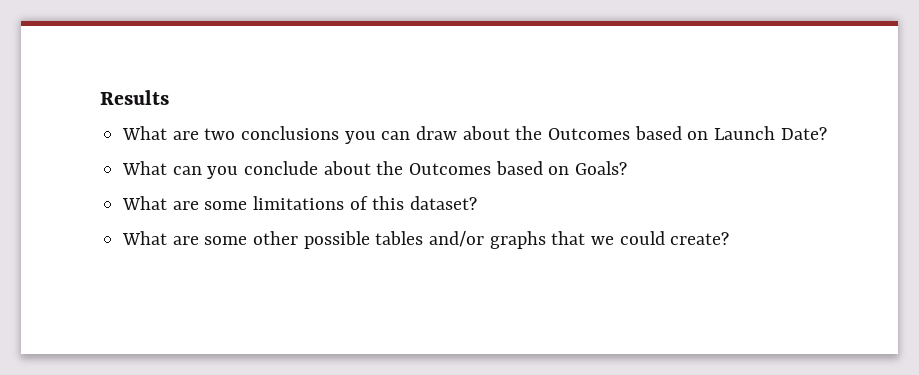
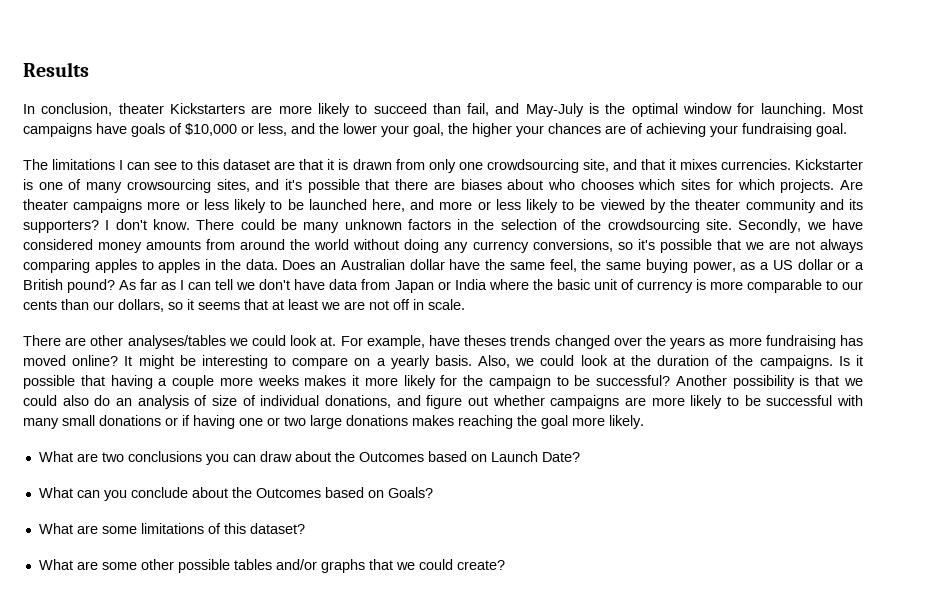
(169, 97) none -> [23,103,863,117] [23,123,847,137] [23,159,864,173] [23,179,863,193] [23,199,864,213] [23,219,863,233] [23,239,863,253] [23,259,864,273] [23,279,864,293] [23,299,465,312] [23,335,864,349] [23,355,863,369] [23,375,864,389] [23,395,863,409] [23,415,644,429] // In conclusion, theater Kickstarters are more likely to succeed than fail, and May-July is the optimal window for launching. Most campaigns have goals of $10,000 or less, and the lower your goal, the higher your chances are of achieving your fundraising goal. // The limitations I can see to this dataset are that it is drawn from only one crowdsourcing site, and that it mixes currencies. Kickstarter is one of many crowsourcing sites, and it's possible that there are biases about who chooses which sites for which projects. Are theater campaigns more or less likely to be launched here, and more or less likely to be viewed by the theater community and its supporters? I don't know. There could be many unknown factors in the selection of the crowdsourcing site. Secondly, we have considered money amounts from around the world without doing any currency conversions, so it's possible that we are not always comparing apples to apples in the data. Does an Australian dollar have the same feel, the same buying power, as a US dollar or a British pound? As far as I can tell we don't have data from Japan or India where the basic unit of currency is more comparable to our cents than our dollars, so it seems that at least we are not off in scale. // There are other analyses/tables we could look at. For example, have theses trends changed over the years as more fundraising has moved online? It might be interesting to compare on a yearly basis. Also, we could look at the duration of the campaigns. Is it possible that having a couple more weeks makes it more likely for the campaign to be successful? Another possibility is that we could also do an analysis of size of individual donations, and figure out whether campaigns are more likely to be successful with many small donations or if having one or two large donations makes reaching the goal more likely.

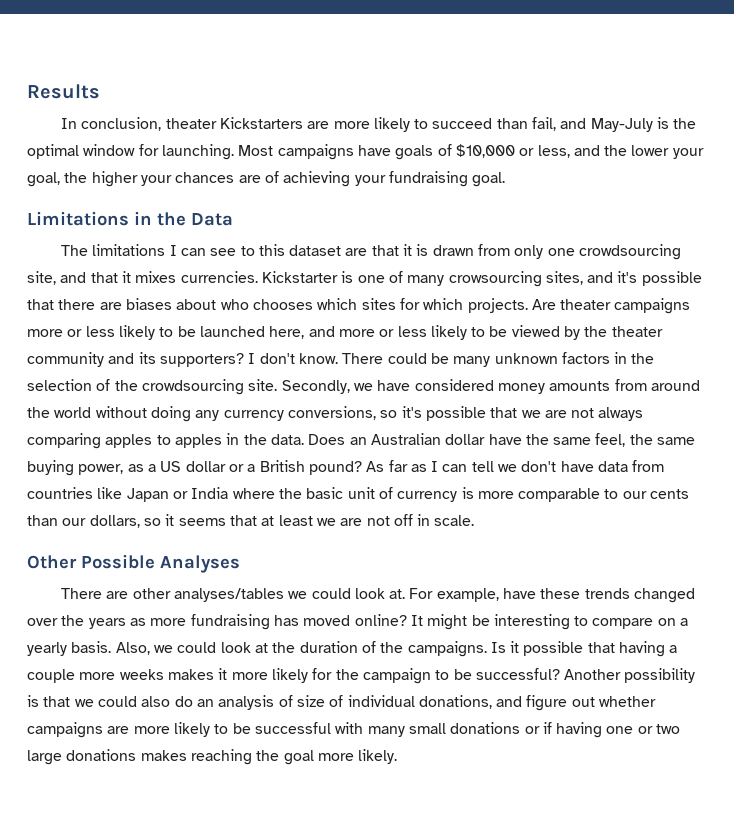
(847, 130) none -> [27,211,233,226] // Limitations in the Data
(391, 284) none -> [27,487,123,499] countries like
(465, 304) none -> [27,554,240,573] // Other Possible Analyses
[464,335,507,346] theses -> [540,588,581,599] these
[38,451,580,465] [38,487,433,501] [38,523,305,534] [38,559,505,573] // What are two conclusions you can draw about the Outcomes based on Launch Date? // What can you conclude about the Outcomes based on Goals? // What are some limitations of this dataset? // What are some other possible tables and/or graphs that we could create? -> (398, 756) none

